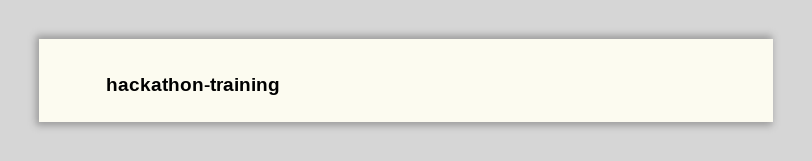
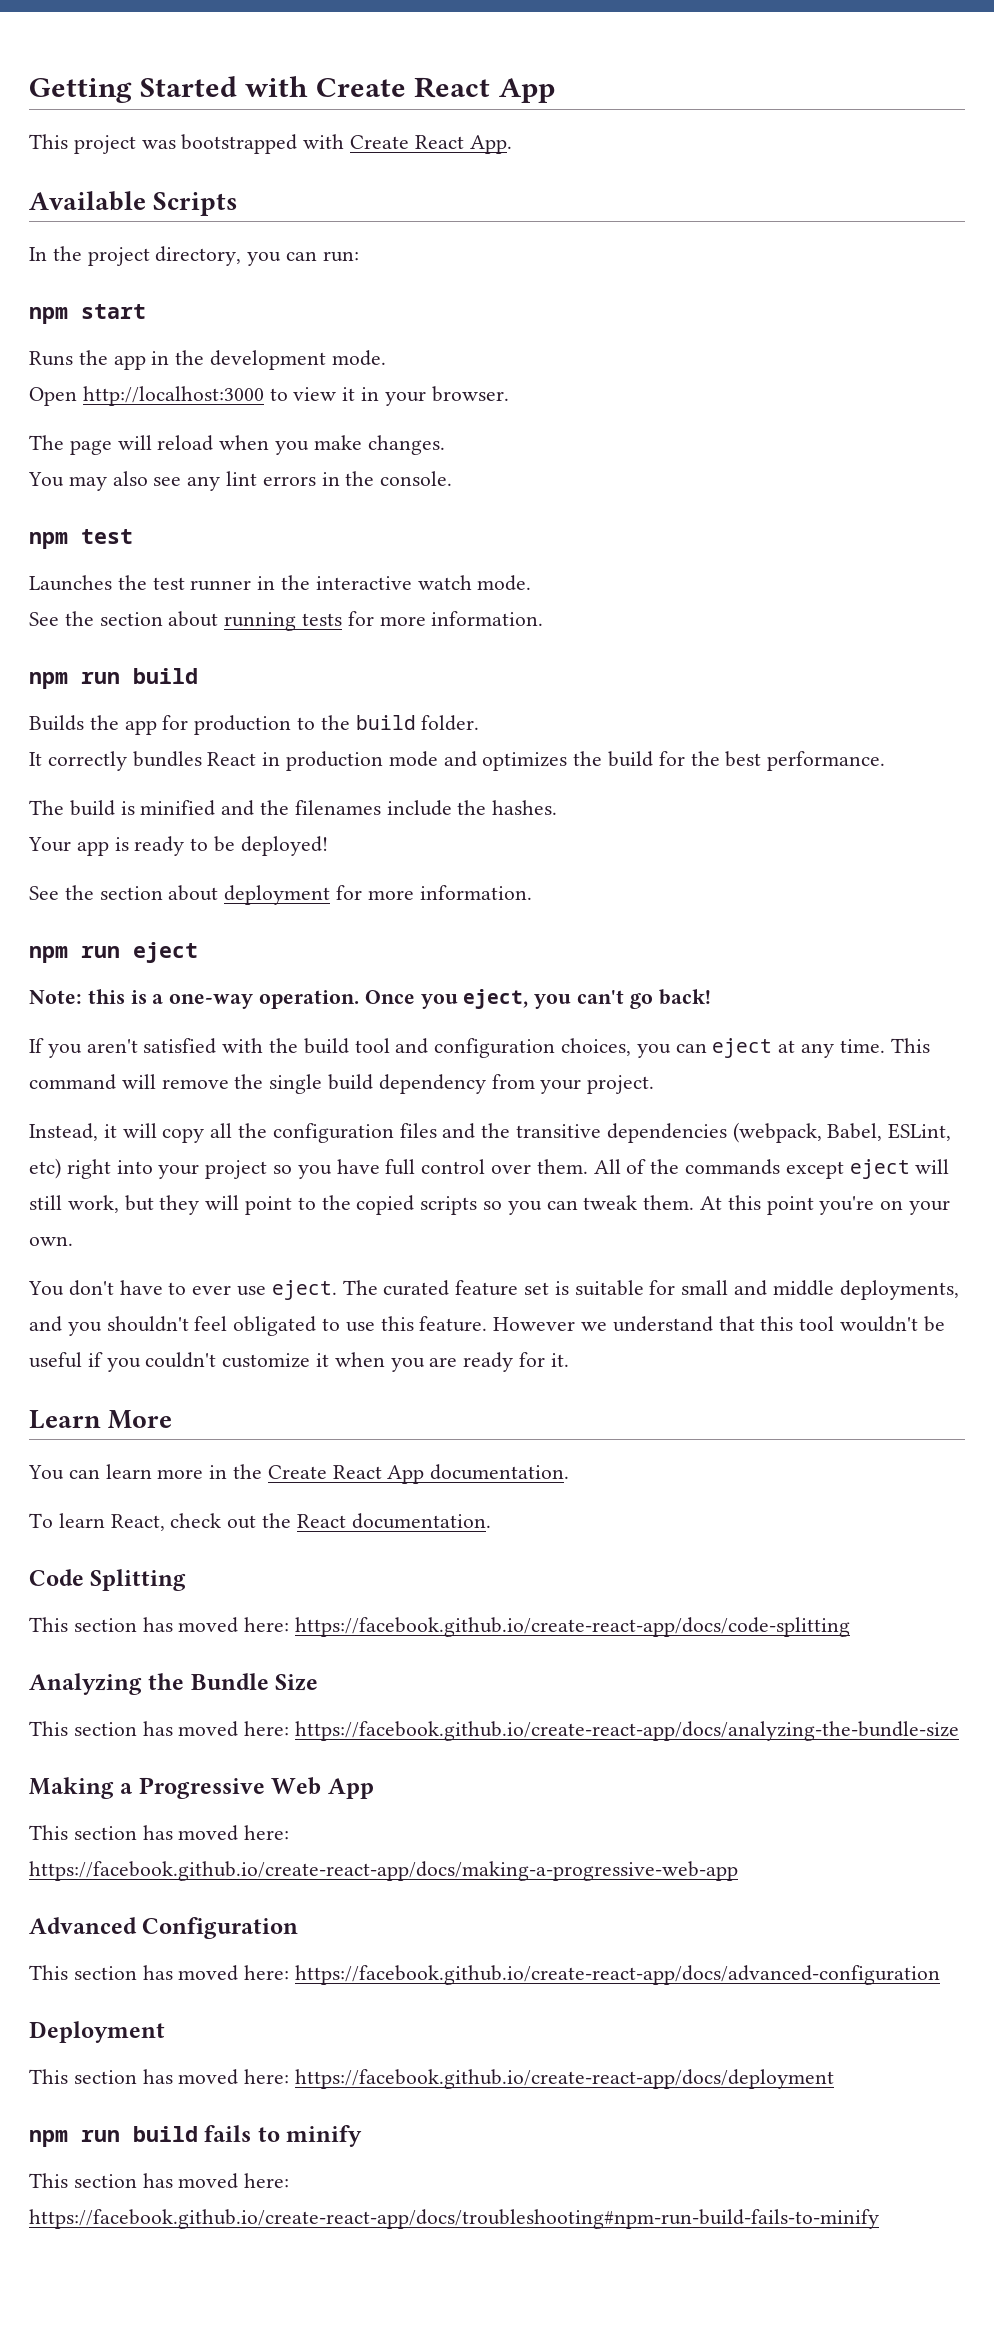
[106,78,280,95] hackathon-training -> [29,76,555,103] [29,134,512,154] [29,191,239,216] [29,246,359,266] [29,304,146,324] [29,350,386,370] [29,386,509,406] [29,435,445,455] [28,471,453,491] [29,529,133,549] [29,575,532,591] [29,611,544,631] [29,668,198,689] [29,715,480,735] [29,751,886,771] [29,800,558,816] [28,836,328,856] [29,885,532,905] [29,942,198,963] [29,989,711,1009] [29,1038,930,1058] [29,1074,655,1094] [29,1122,952,1143] [29,1158,950,1179] [29,1195,951,1215] [29,1236,73,1246] [28,1280,959,1300] [29,1316,945,1336] [29,1352,569,1372] [29,1410,173,1429] [28,1464,570,1484] [29,1513,491,1531] [29,1569,187,1591] [29,1617,851,1637] [29,1673,319,1695] [29,1721,960,1741] [29,1777,374,1799] [29,1825,290,1841] [29,1861,738,1881] [29,1917,299,1939] [29,1965,941,1985] [29,2021,165,2043] [29,2069,835,2089] [29,2125,363,2147] [29,2173,290,2189] [29,2209,879,2229] Getting Started with Create React App // This project was bootstrapped with Create React App. // Available Scripts // In the project directory, you can run: // npm start // Runs the app in the development mode. // Open http://localhost:3000 to view it in your browser. // The page will reload when you make changes. // You may also see any lint errors in the console. // npm test // Launches the test runner in the interactive watch mode. // See the section about running tests for more information. // npm run build // Builds the app for production to the build folder. // It correctly bundles React in production mode and optimizes the build for the best performance. // The build is minified and the filenames include the hashes. // Your app is ready to be deployed! // See the section about deployment for more information. // npm run eject // Note: this is a one-way operation. Once you eject, you can't go back! // If you aren't satisfied with the build tool and configuration choices, you can eject at any time. This command will remove the single build dependency from your project. // Instead, it will copy all the configuration files and the transitive dependencies (webpack, Babel, ESLint, etc) right into your project so you have full control over them. All of the commands except eject will still work, but they will point to the copied scripts so you can tweak them. At this point you're on your own. // You don't have to ever use eject. The curated feature set is suitable for small and middle deployments, and you shouldn't feel obligated to use this feature. However we understand that this tool wouldn't be useful if you couldn't customize it when you are ready for it. // Learn More // You can learn more in the Create React App documentation. // To learn React, check out the React documentation. // Code Splitting // This section has moved here: https://facebook.github.io/create-react-app/docs/code-splitting // Analyzing the Bundle Size // This section has moved here: https://facebook.github.io/create-react-app/docs/analyzing-the-bundle-size // Making a Progressive Web App // This section has moved here: https://facebook.github.io/create-react-app/docs/making-a-progressive-web-app // Advanced Configuration // This section has moved here: https://facebook.github.io/create-react-app/docs/advanced-configuration // Deployment // This section has moved here: https://facebook.github.io/create-react-app/docs/deployment // npm run build fails to minify // This section has moved here: https://facebook.github.io/create-react-app/docs/troubleshooting#npm-run-build-fails-to-minify

